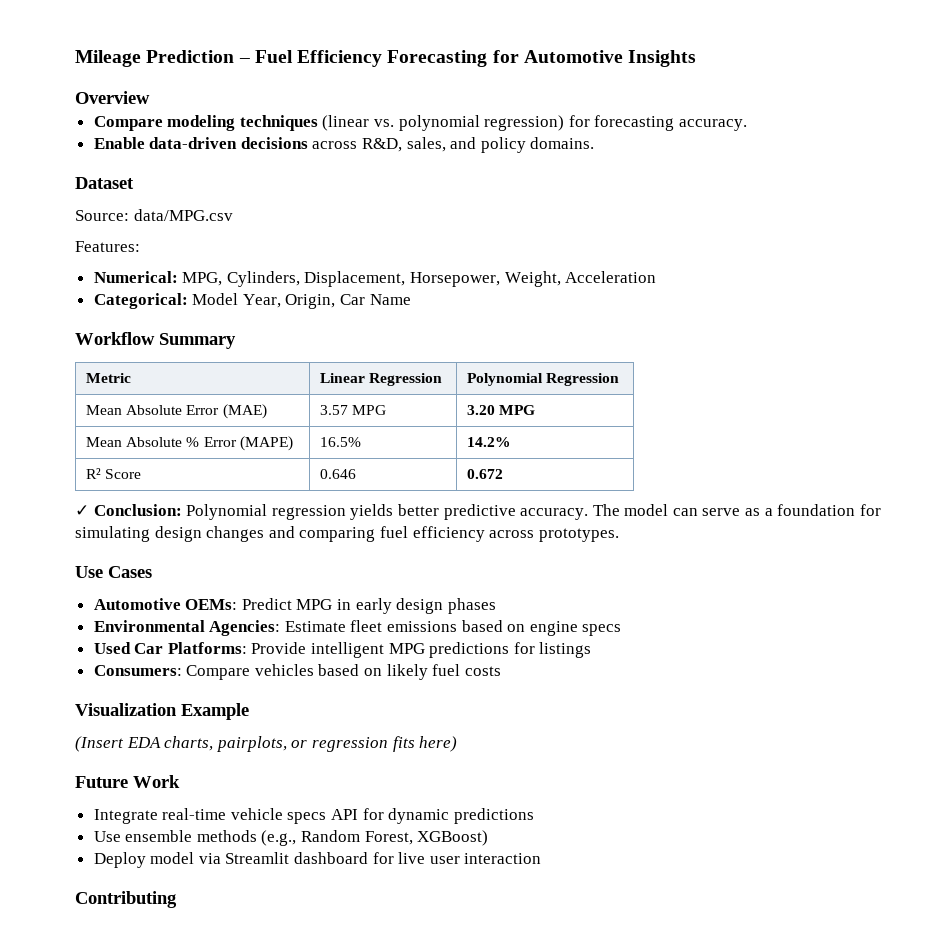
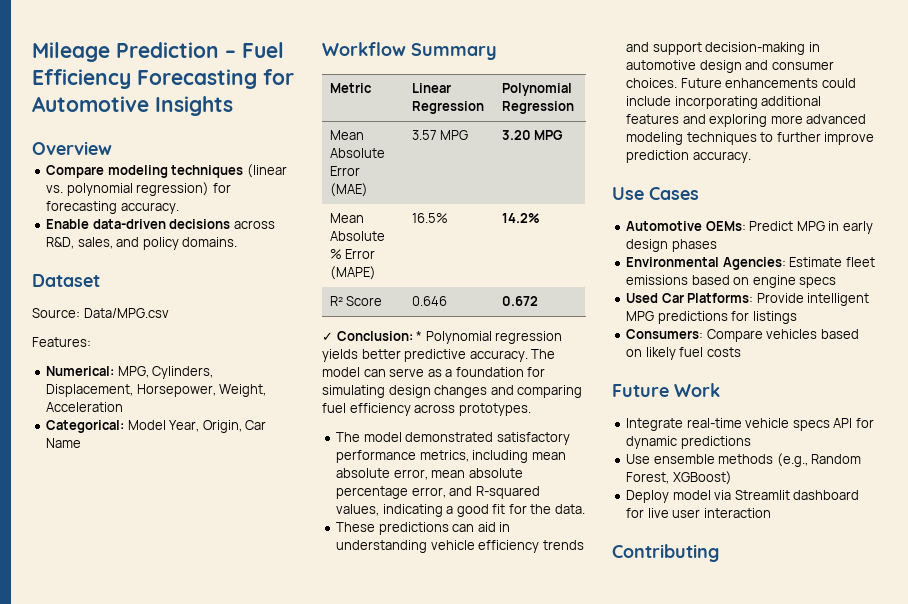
[133,209,233,221] data/MPG.csv -> [83,308,169,318] Data/MPG.csv
(182, 510) none -> [416,331,423,341] *
(619, 535) none -> [336,432,570,445] [336,450,566,463] [336,468,523,480] [336,486,540,499] [336,504,585,517] [336,522,511,535] [336,540,584,553] [626,42,820,55] [626,60,834,73] [626,78,856,88] [626,96,822,109] [626,114,867,127] [626,132,875,145] [626,150,751,163] // The model demonstrated satisfactory performance metrics, including mean absolute error, mean absolute percentage error, and R-squared values, indicating a good fit for the data. // These predictions can aid in understanding vehicle efficiency trends and support decision-making in automotive design and consumer choices. Future enhancements could include incorporating additional features and exploring more advanced modeling techniques to further improve prediction accuracy.
[75,703,249,720] [75,736,458,752] // Visualization Example // (Insert EDA charts, pairplots, or regression fits here) -> (741, 352) none

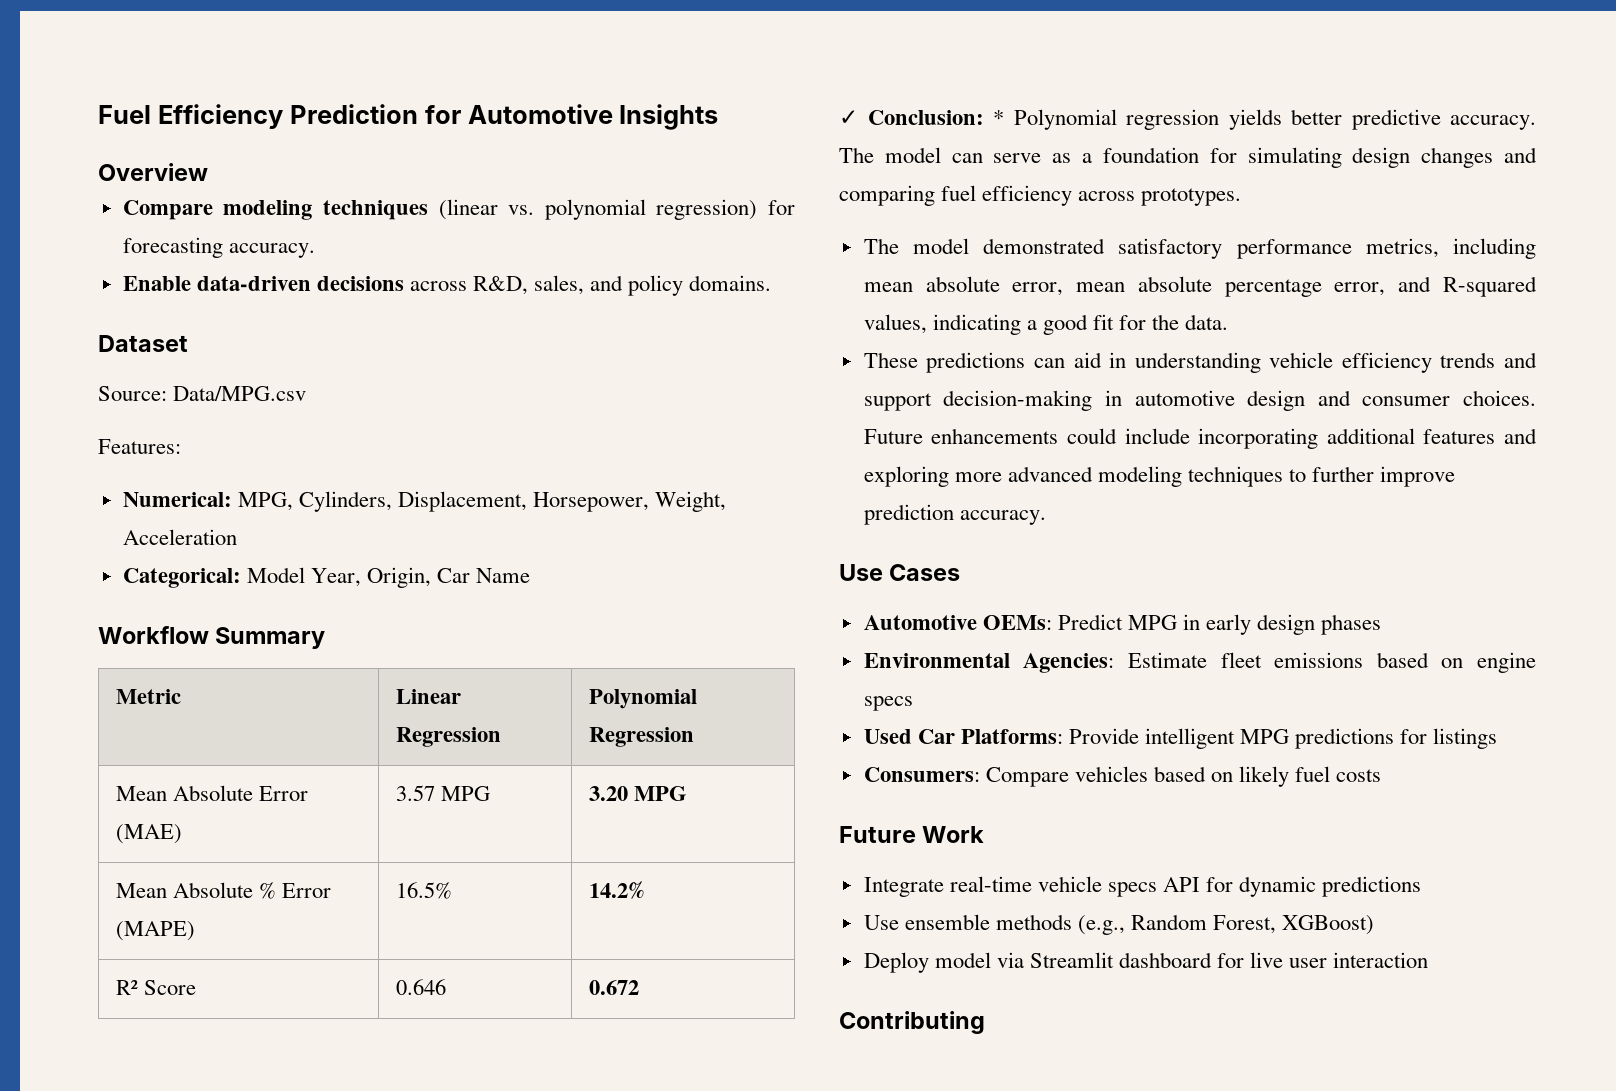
[32,42,236,62] Mileage Prediction – -> (98, 114) none
[137,69,257,89] Forecasting -> [289,104,418,124] Prediction

